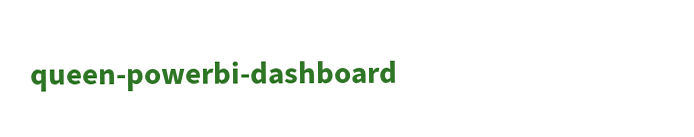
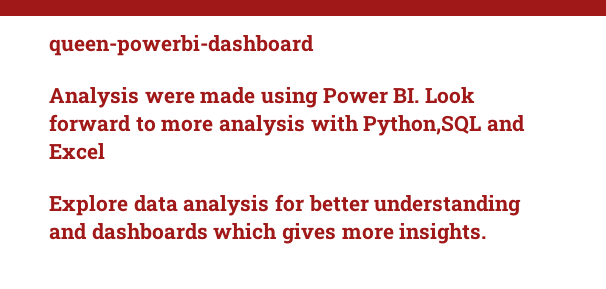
(398, 76) none -> [49,87,476,108] [49,114,526,136] [49,143,105,160] [49,194,522,216] [49,223,487,244] // Analysis were made using Power BI. Look forward to more analysis with Python,SQL and Excel // Explore data analysis for better understanding and dashboards which gives more insights.

